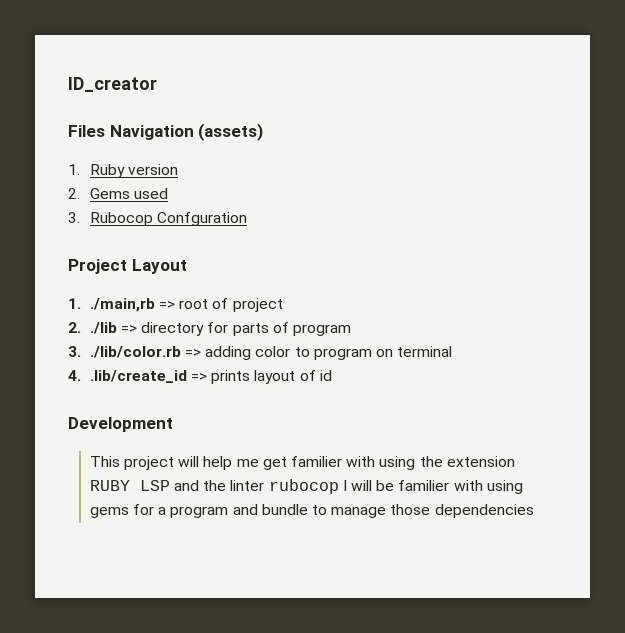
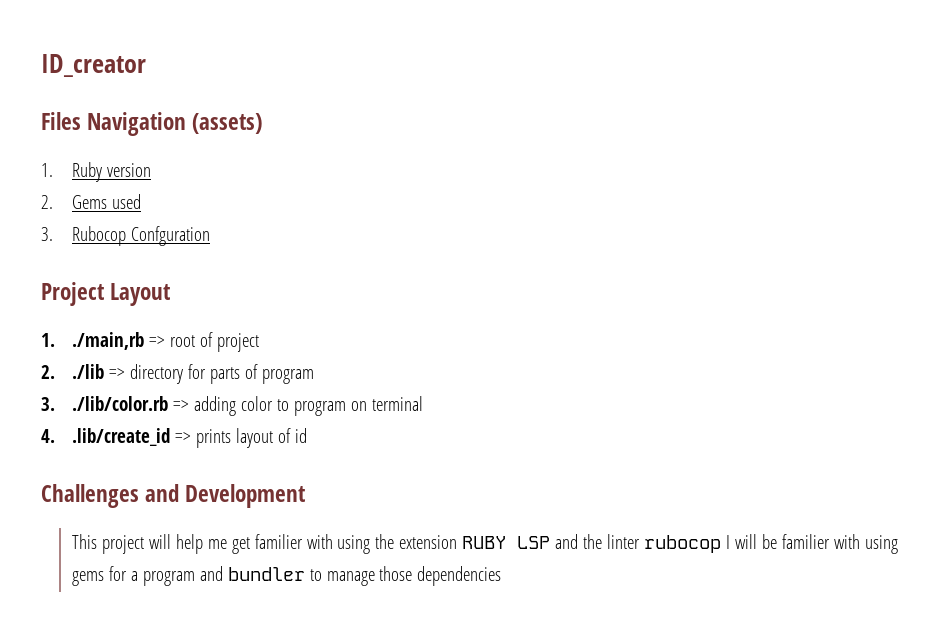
(332, 375) none -> [41,484,180,508] Challenges and
[261,504,308,515] bundle -> [227,567,305,581] bundler

